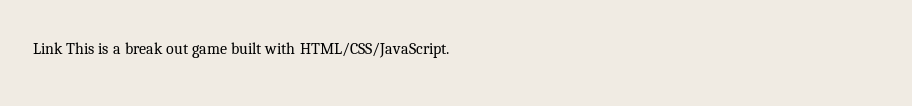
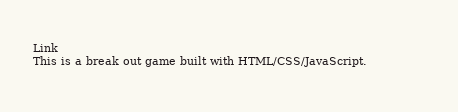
(63, 48) none -> (58, 47) //

